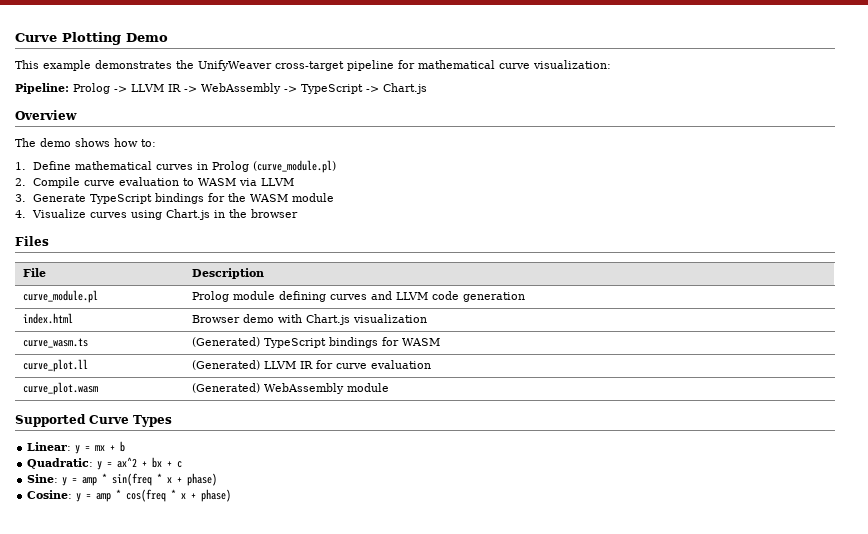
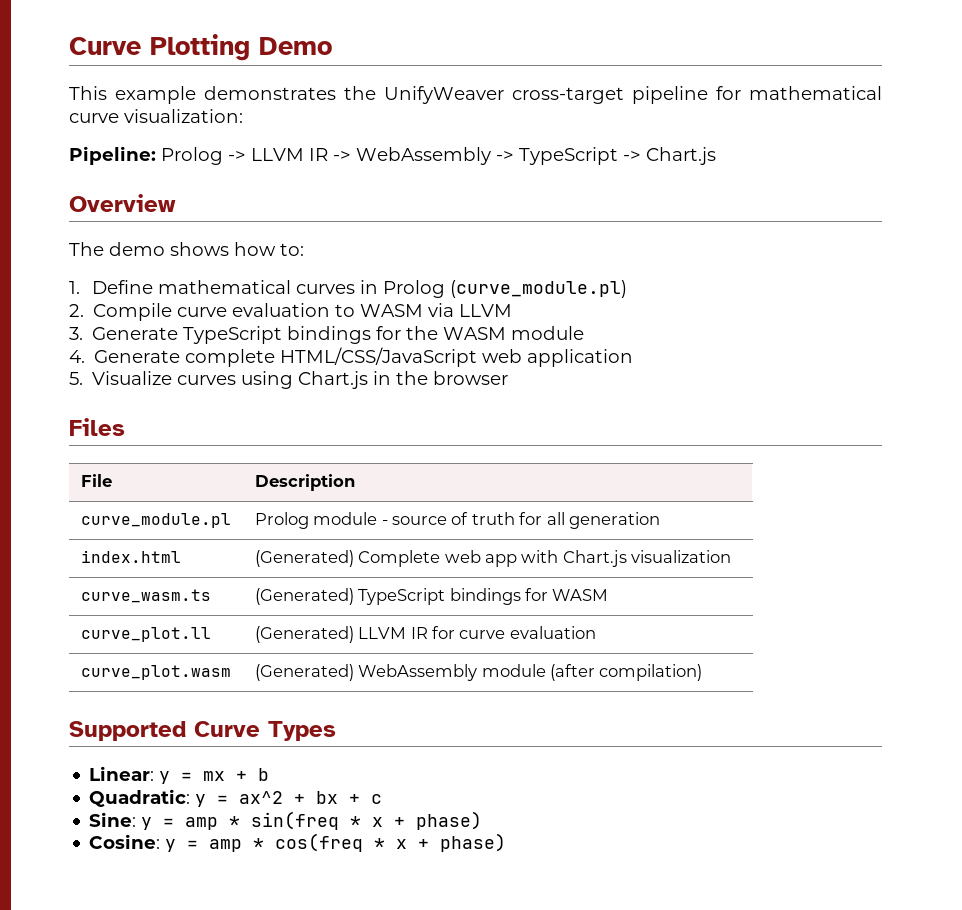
(26, 214) none -> [94,347,634,367] [69,372,83,385] Generate complete HTML/CSS/JavaScript web application // 5.
[278,291,526,302] [22,313,73,324] [191,314,274,323] defining curves and LLVM code generation // index.html | Browser demo -> [381,512,661,529] [80,550,181,563] [254,550,517,567] - source of truth for all generation // index.html | (Generated) Complete web app
(389, 387) none -> [549,664,703,681] (after compilation)

